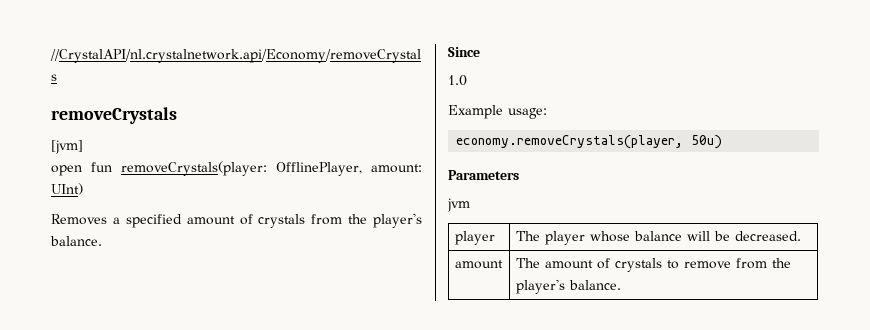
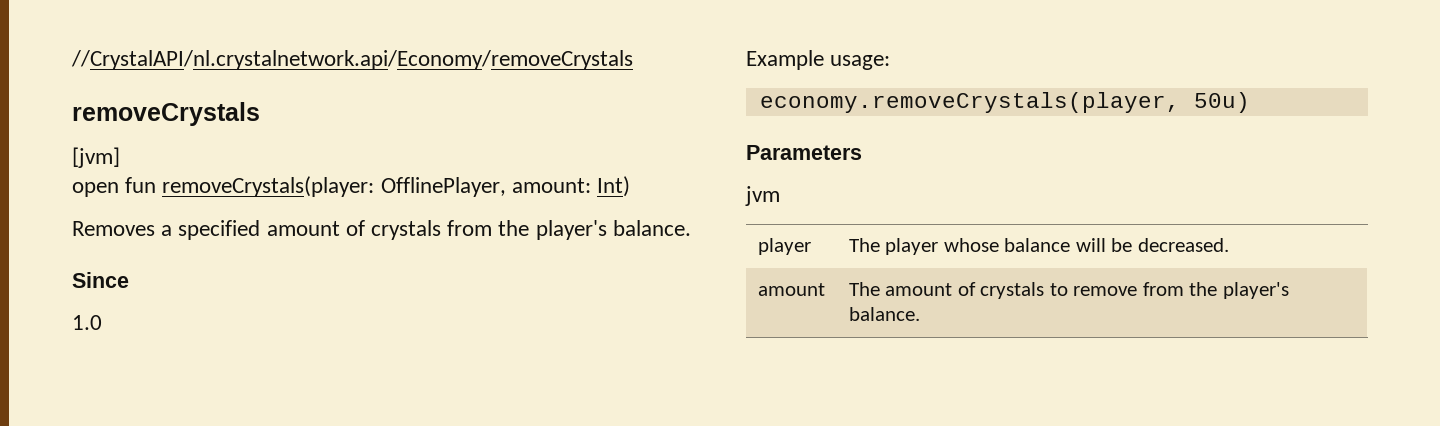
[51,183,83,195] UInt) -> [597,176,631,197] Int)

